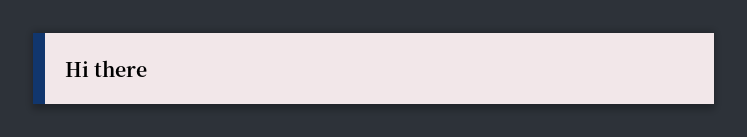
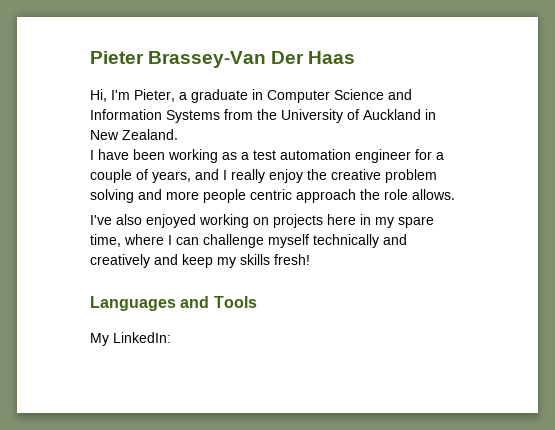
[65,60,148,77] Hi there -> [90,51,356,68] [90,89,412,103] [90,109,436,123] [90,129,178,140] [90,149,444,163] [90,169,437,183] [90,189,455,203] [90,214,434,228] [90,234,407,248] [90,254,310,268] [90,296,257,311] [90,332,171,346] Pieter Brassey-Van Der Haas // Hi, I'm Pieter, a graduate in Computer Science and Information Systems from the University of Auckland in New Zealand. // I have been working as a test automation engineer for a couple of years, and I really enjoy the creative problem solving and more people centric approach the role allows. // I've also enjoyed working on projects here in my spare time, where I can challenge myself technically and creatively and keep my skills fresh! // Languages and Tools // My LinkedIn:

